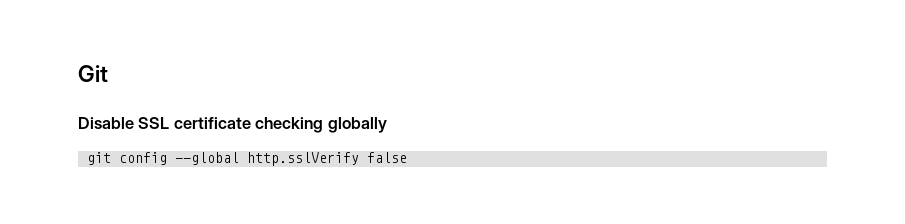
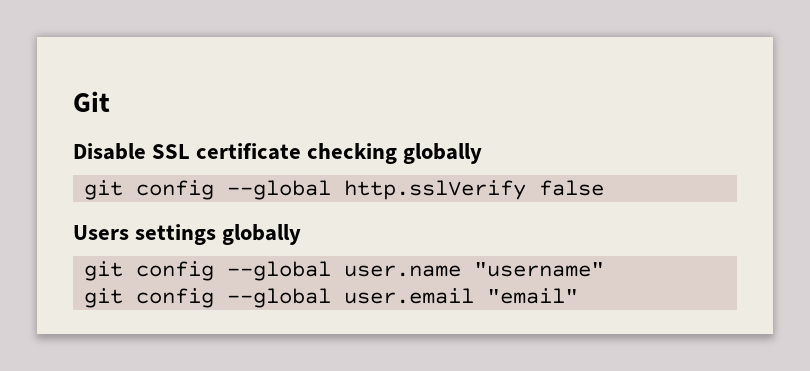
(407, 157) none -> [73,224,302,245] [83,261,604,281] [83,288,578,308] // Users settings globally // git config --global user.name "username" // git config --global user.email "email"

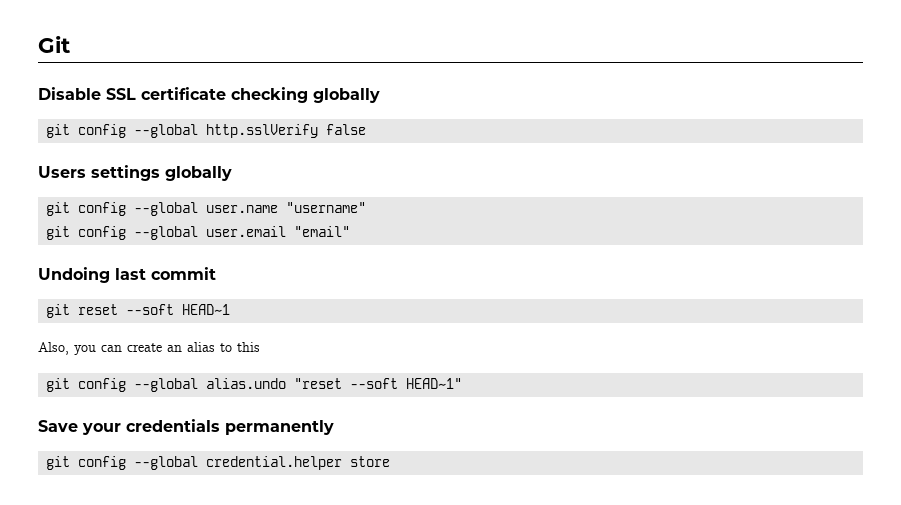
(578, 296) none -> [38,267,216,283] [46,304,231,318] [38,342,260,355] [46,378,463,392] [38,419,334,435] [46,456,391,470] // Undoing last commit // git reset --soft HEAD~1 // Also, you can create an alias to this // git config --global alias.undo "reset --soft HEAD~1" // Save your credentials permanently // git config --global credential.helper store

